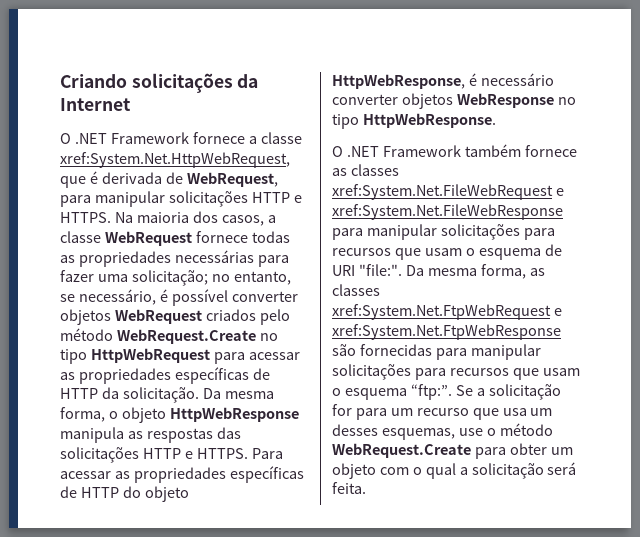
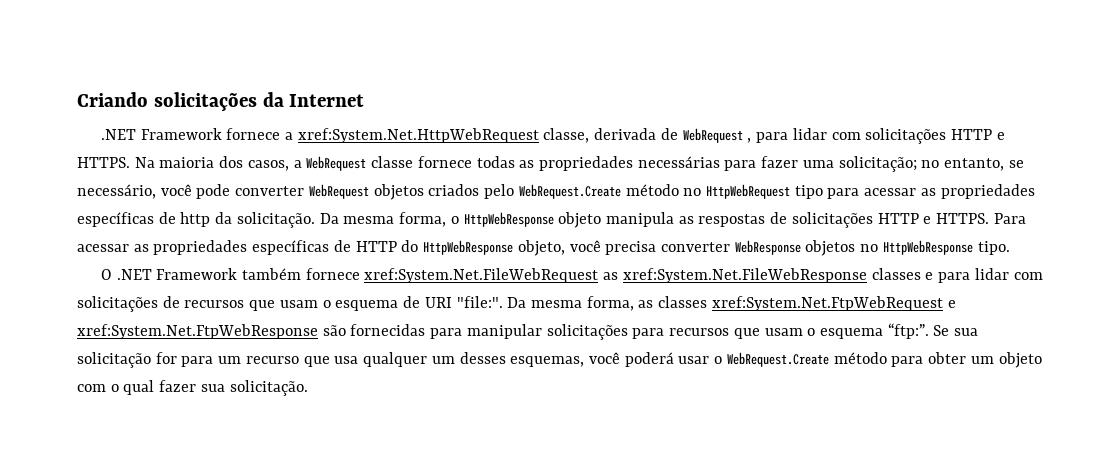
[60,133,71,144] O -> (365, 100) none
[260,132,302,144] [60,152,290,168] [60,171,278,188] [60,191,165,207] classe xref:System.Net.HttpWebRequest, que é derivada de WebRequest, para manipular -> [297,128,861,143] xref:System.Net.HttpWebRequest classe, derivada de WebRequest , para lidar com
[60,231,192,246] classe WebRequest -> [306,156,414,171] WebRequest classe
[159,289,298,306] [60,309,290,325] [60,328,278,344] [60,348,210,364] é possível converter objetos WebRequest criados pelo método WebRequest.Create no tipo HttpWebRequest -> [160,184,823,200] você pode converter WebRequest objetos criados pelo WebRequest.Create método no HttpWebRequest tipo
[60,388,98,399] HTTP -> [180,212,211,227] http
[121,407,299,423] objeto HttpWebResponse -> [463,212,602,228] HttpWebResponse objeto
[216,427,241,439] das -> [770,212,788,224] de
[144,486,189,502] [332,73,554,89] [332,93,576,109] [332,113,496,129] objeto HttpWebResponse, é necessário converter objetos WebResponse no tipo HttpWebResponse. -> [423,240,1010,256] HttpWebResponse objeto, você precisa converter WebResponse objetos no HttpWebResponse tipo.
[332,164,399,176] [332,184,564,200] [332,204,563,220] [332,224,555,240] as classes xref:System.Net.FileWebRequest e xref:System.Net.FileWebResponse para manipular solicitações para -> [364,268,1043,283] [77,296,180,312] xref:System.Net.FileWebRequest as xref:System.Net.FileWebResponse classes e para lidar com solicitações de
[476,388,485,396] a -> [954,328,979,336] sua
(527, 412) none -> [363,352,428,367] qualquer
[458,423,553,436] [332,443,471,458] use o método WebRequest.Create -> [588,352,887,367] você poderá usar o WebRequest.Create método
[459,462,577,479] [332,482,366,494] a solicitação será feita. -> [159,380,308,396] fazer sua solicitação.

